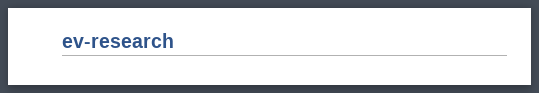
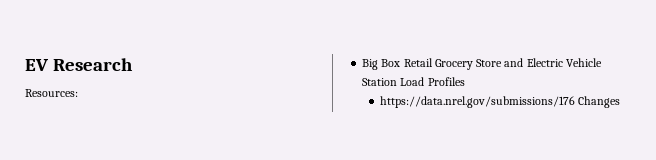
[62,33,174,48] ev-research -> [25,58,133,71] [25,89,78,97] [362,58,602,70] [362,77,465,86] [379,96,621,108] EV Research // Resources: // Big Box Retail Grocery Store and Electric Vehicle Station Load Profiles // https://data.nrel.gov/submissions/176 Changes

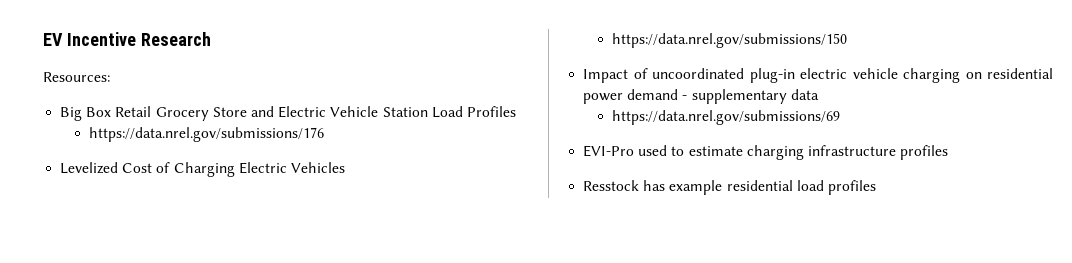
(49, 65) none -> [66,32,136,46] Incentive
[578,96,621,108] Changes -> [60,162,345,177] [611,33,847,48] [583,68,1053,83] [583,89,819,104] [611,110,840,125] [583,145,949,160] [583,180,876,195] // Levelized Cost of Charging Electric Vehicles // https://data.nrel.gov/submissions/150 // Impact of uncoordinated plug-in electric vehicle charging on residential power demand - supplementary data // https://data.nrel.gov/submissions/69 // EVI-Pro used to estimate charging infrastructure profiles // Resstock has example residential load profiles

